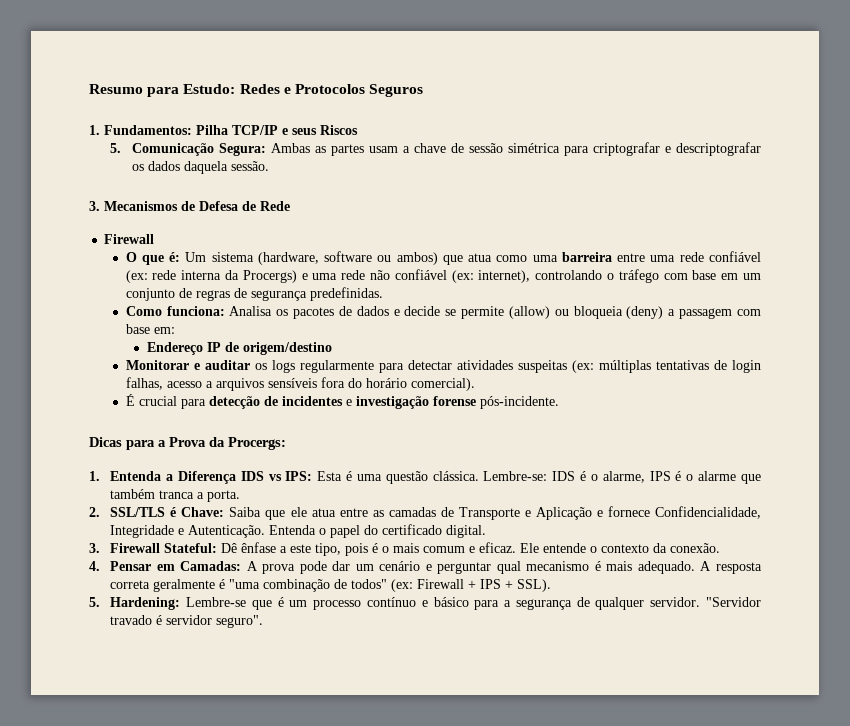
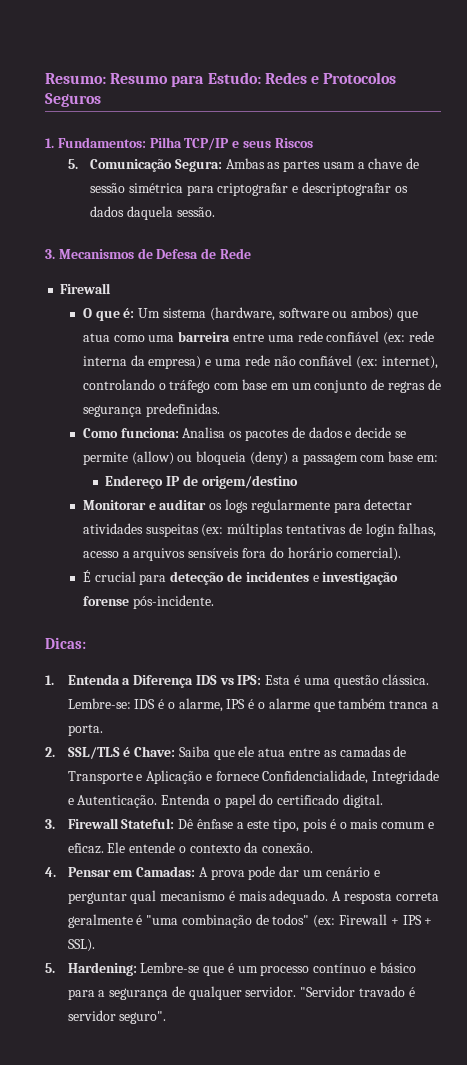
(89, 89) none -> [45,73,106,84] Resumo:
[242,270,297,283] Procergs) -> [148,356,202,369] empresa)
[89,437,286,450] Dicas para a Prova da Procergs: -> [45,637,86,649] Dicas:

